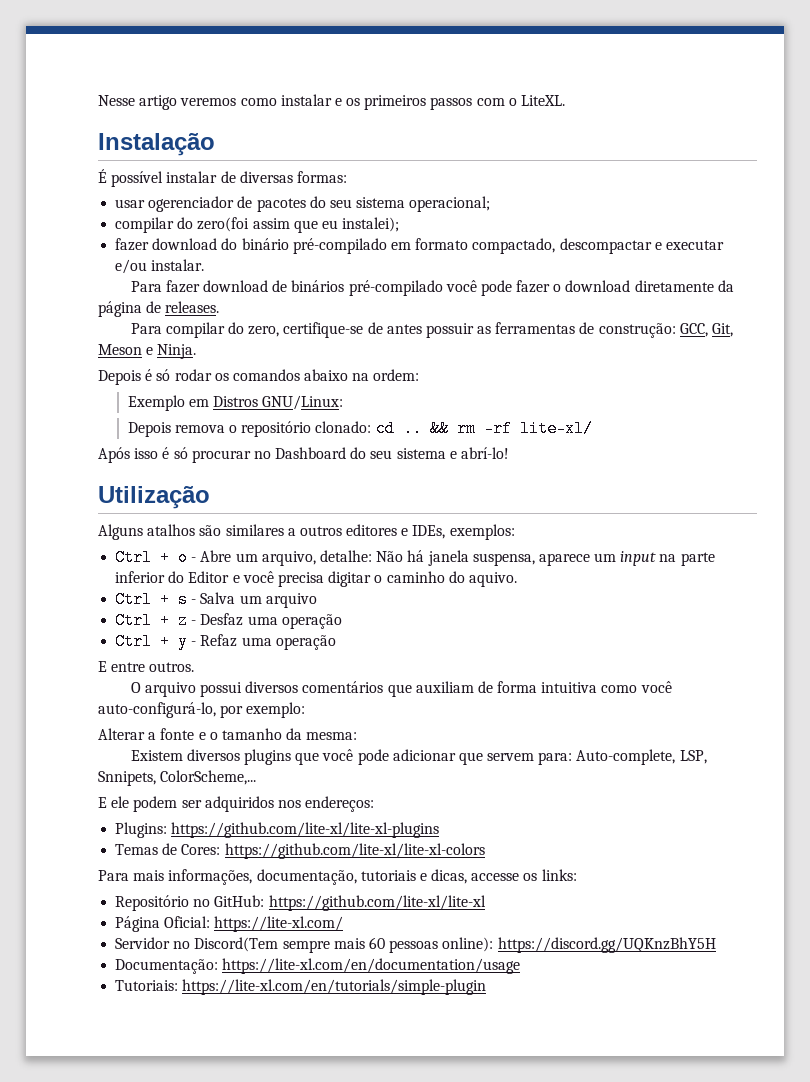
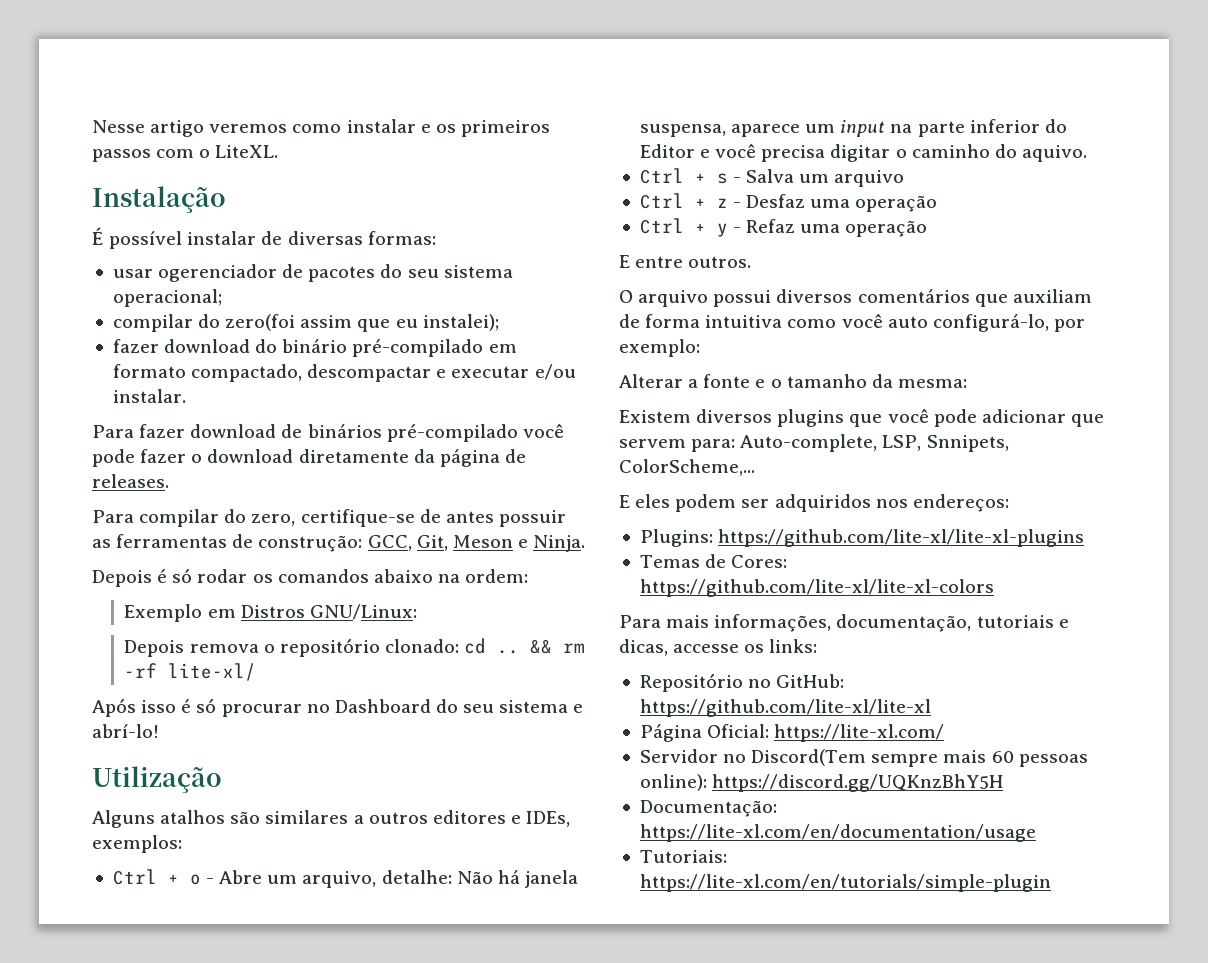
[98,702,216,718] auto-configurá-lo, -> [887,314,1049,332] auto configurá-lo,
[111,796,130,808] ele -> [635,494,671,508] eles

